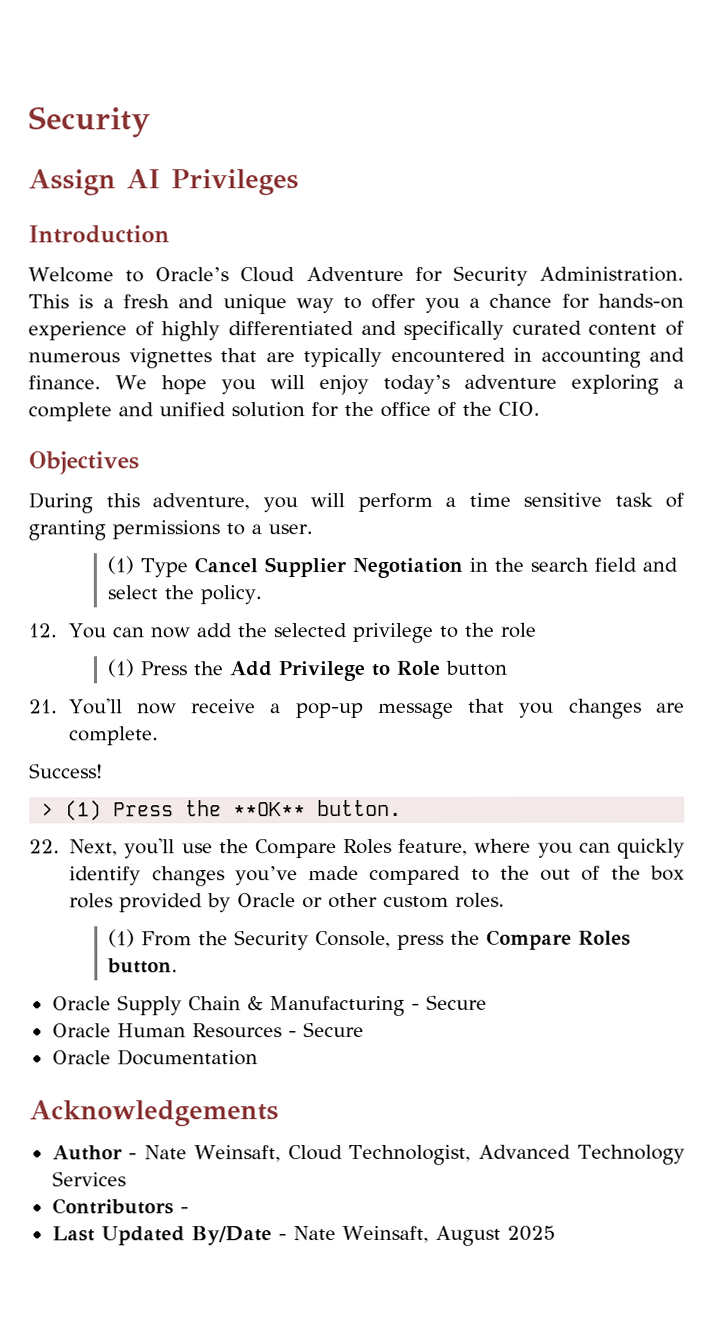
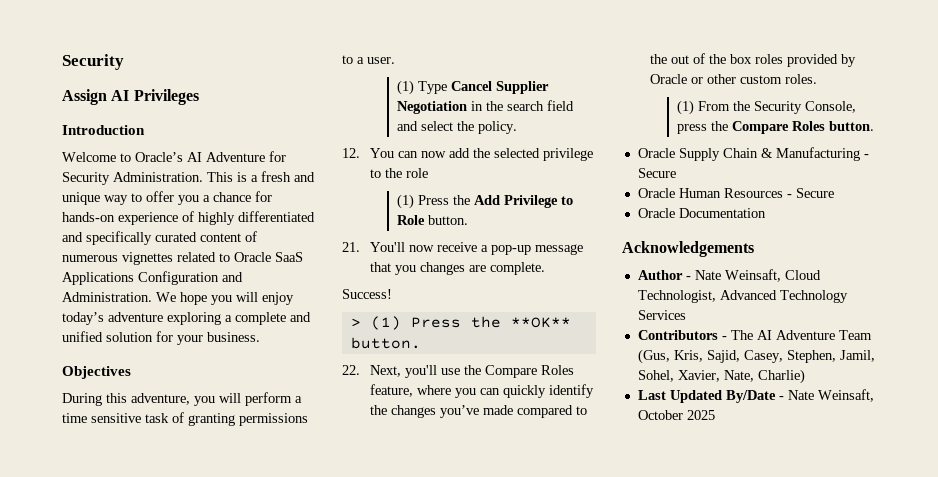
[240,267,296,283] Cloud -> [187,152,202,162] AI
[220,347,685,368] [28,375,101,390] that are typically encountered in accounting and finance. -> [177,252,303,262] [62,271,243,285] [62,292,152,302] related to Oracle SaaS Applications Configuration and Administration.
[344,401,540,417] the office of the CIO. -> [177,332,260,345] your business.
[445,660,509,676] button -> [428,215,469,225] button.
(142, 876) none -> [369,405,387,415] the
(189, 1210) none -> [730,330,872,340] [637,349,875,364] [637,369,805,384] The AI Adventure Team (Gus, Kris, Sajid, Casey, Stephen, Jamil, Sohel, Xavier, Nate, Charlie)
[434,1225,501,1246] August -> [637,410,683,420] October

